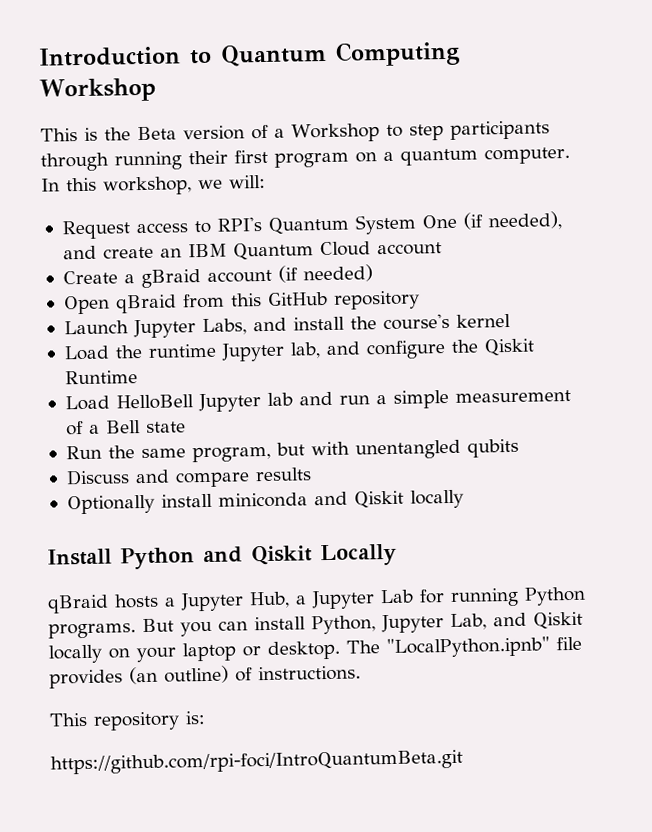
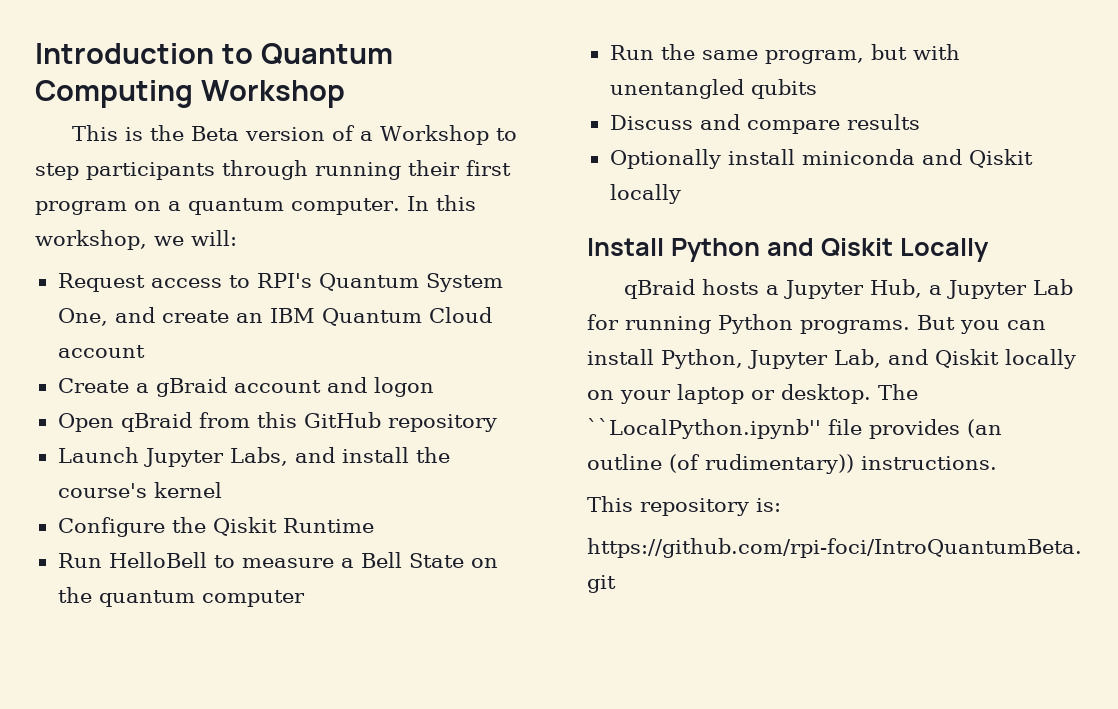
[421,211,562,231] One (if needed), -> [57,308,108,326] One,
[277,264,373,283] (if needed) -> [326,377,434,397] and logon
[63,338,535,362] [64,370,138,385] [64,389,571,413] [65,420,186,436] Load the runtime Jupyter lab, and configure the Qiskit Runtime // Load HelloBell Jupyter lab and run a simple measurement of a Bell state -> [57,517,374,537] [57,552,498,568] [57,587,305,607] Configure the Qiskit Runtime // Run HelloBell to measure a Bell State on the quantum computer
[386,636,550,659] "LocalPython.ipnb" -> [587,418,821,439] ``LocalPython.ipynb''
[164,665,253,684] outline) of -> [587,454,854,474] outline (of rudimentary))

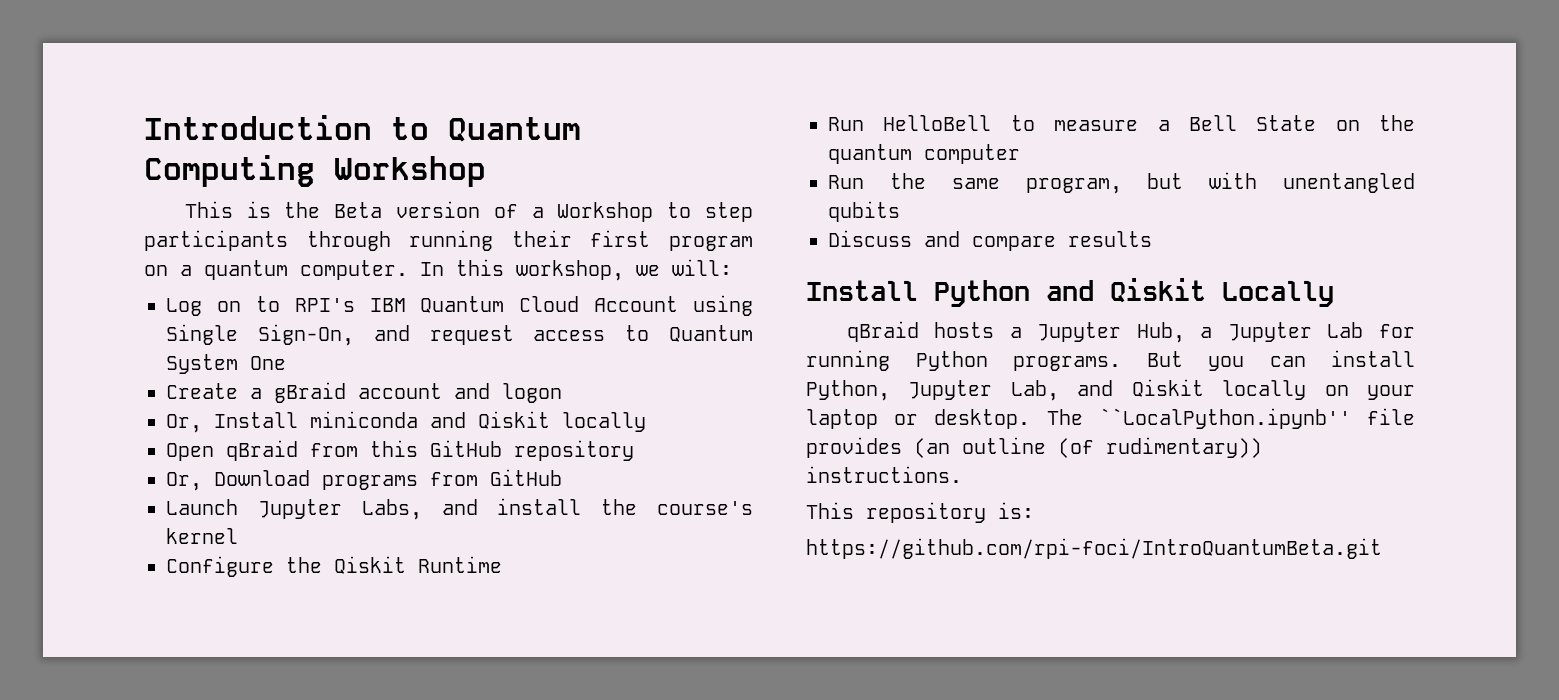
[57,273,503,292] [57,307,492,326] [57,345,145,358] Request access to RPI's Quantum System One, and create an IBM Quantum Cloud account -> [166,295,753,316] [166,324,753,346] [166,354,286,374] Log on to RPI's IBM Quantum Cloud Account using Single Sign-On, and request access to Quantum System One
(434, 387) none -> [166,411,646,433] // Or, Install miniconda and Qiskit locally
(497, 423) none -> [166,469,562,491] // Or, Download programs from GitHub
[609,149,1033,169] [609,184,681,204] // Optionally install miniconda and Qiskit locally -> (1152, 239) none

